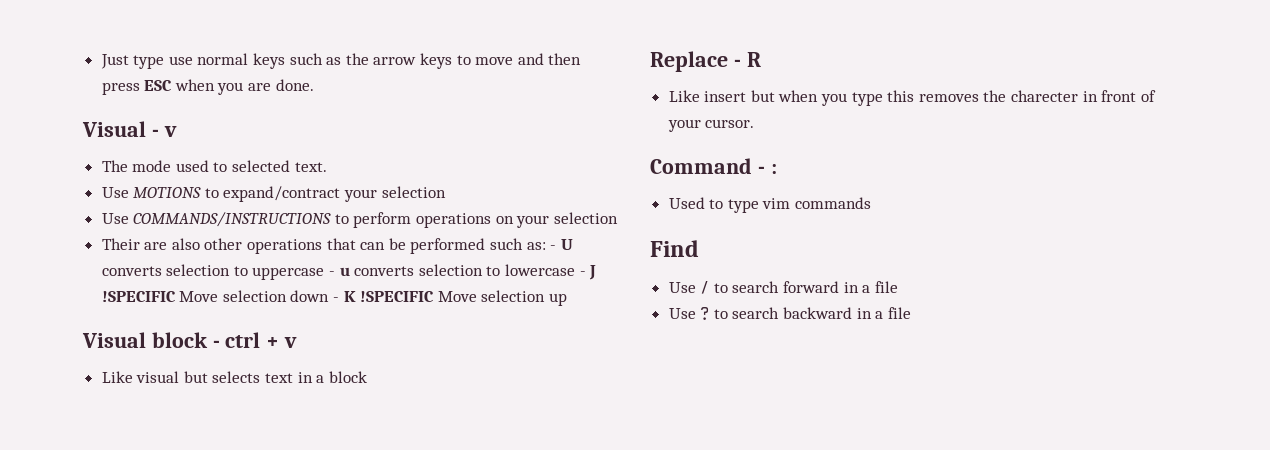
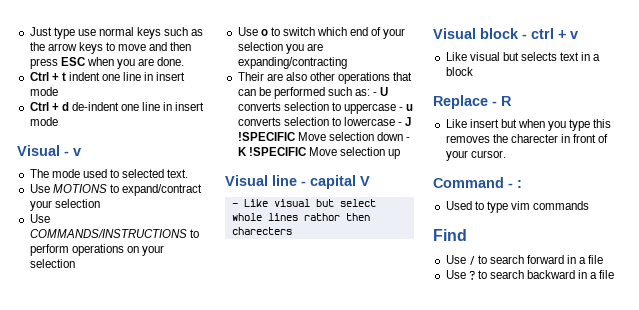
(314, 85) none -> [29,72,186,81] [29,87,58,96] [29,102,205,111] [29,117,58,126] // Ctrl + t indent one line in insert mode // Ctrl + d de-indent one line in insert mode
(618, 218) none -> [237,27,406,39] [237,42,323,54] [237,57,347,69] // Use o to switch which end of your selection you are expanding/contracting
(568, 299) none -> [225,175,370,189] [231,199,376,207] [231,213,370,221] [231,227,292,235] // Visual line - capital V // - Like visual but select whole lines rathor then charecters

